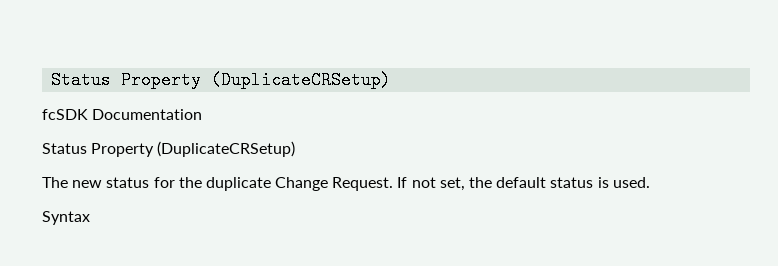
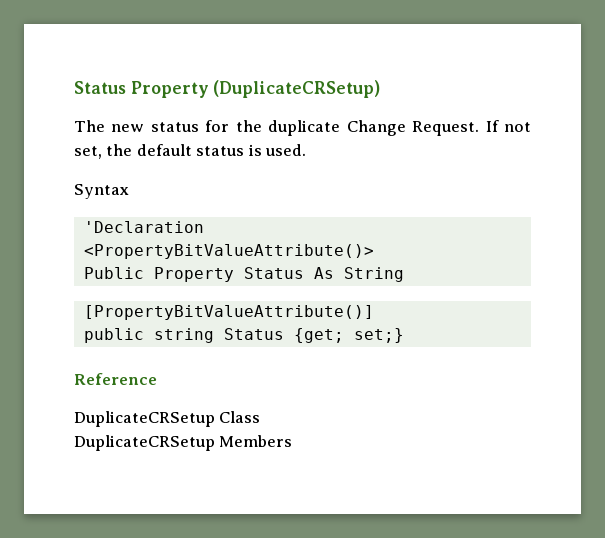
[51,71,392,89] [42,109,203,120] [42,141,296,157] Status Property (DuplicateCRSetup) // fcSDK Documentation // Status Property (DuplicateCRSetup) -> [74,80,381,98] Status Property (DuplicateCRSetup)
(90, 218) none -> [83,221,204,233] [83,244,374,259] [83,267,404,282] [83,305,374,320] [83,328,404,343] [74,373,157,385] [74,411,261,427] [74,435,293,451] // 'Declaration // <PropertyBitValueAttribute()> // Public Property Status As String // [PropertyBitValueAttribute()] // public string Status {get; set;} // Reference // DuplicateCRSetup Class // DuplicateCRSetup Members

